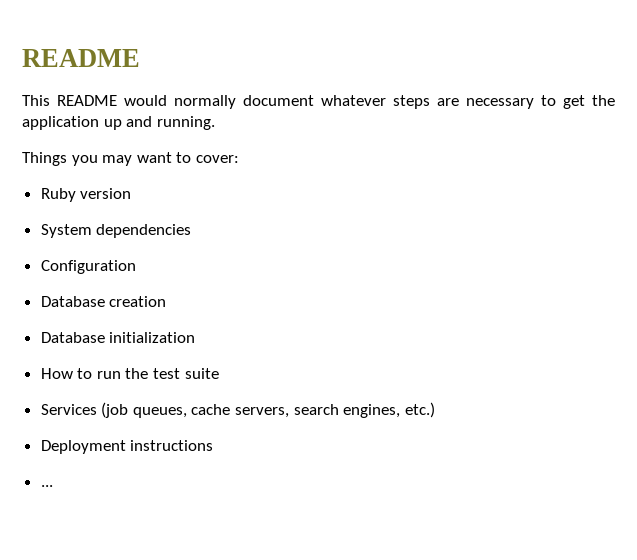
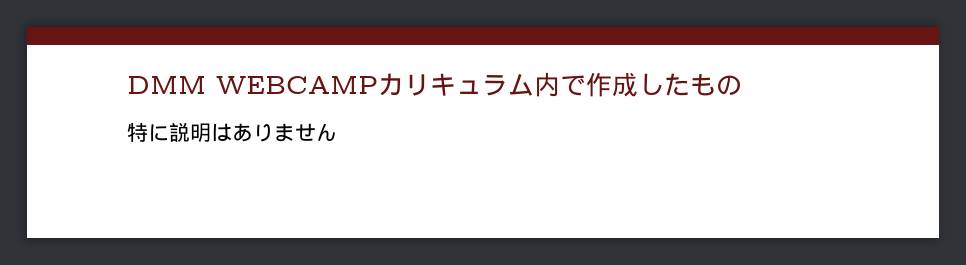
[22,49,140,67] [22,95,615,109] [22,116,215,130] [22,152,239,166] [40,188,132,202] [40,224,192,238] [40,260,136,274] [40,296,167,307] [40,332,196,343] [40,368,219,379] [40,402,435,418] [40,440,214,454] [40,485,53,487] README // This README would normally document whatever steps are necessary to get the application up and running. // Things you may want to cover: // Ruby version // System dependencies // Configuration // Database creation // Database initialization // How to run the test suite // Services (job queues, cache servers, search engines, etc.) // Deployment instructions // ... -> [127,72,742,97] [127,122,337,142] DMM WEBCAMPカリキュラム内で作成したもの // 特に説明はありません

